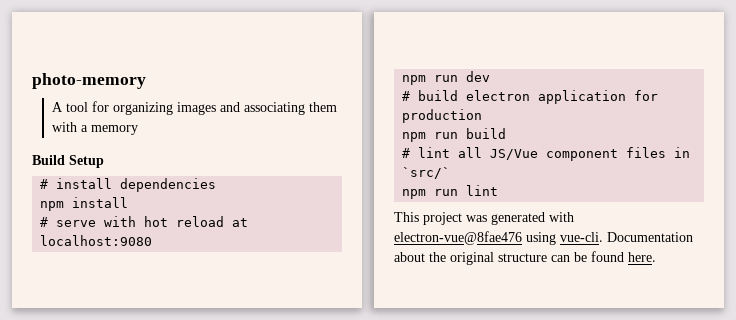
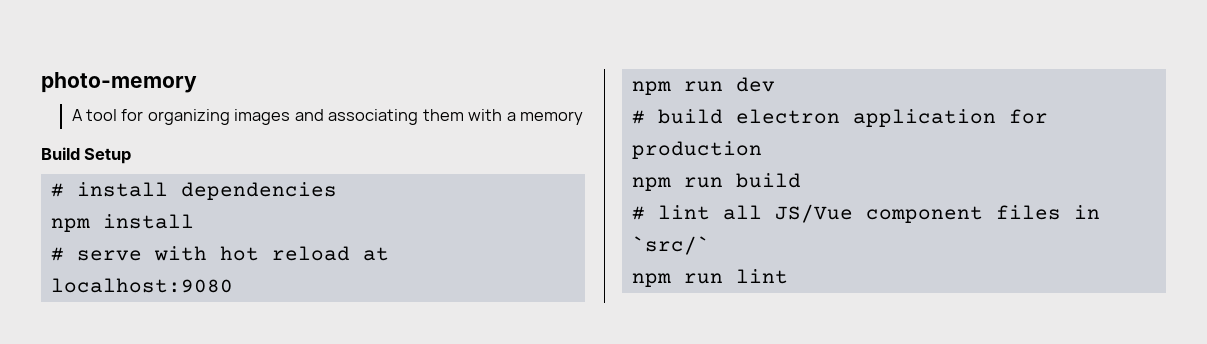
[394,212,574,225] [394,231,693,245] [394,251,656,265] // This project was generated with electron-vue@8fae476 using vue-cli. Documentation about the original structure can be found here. -> (788, 276) none

